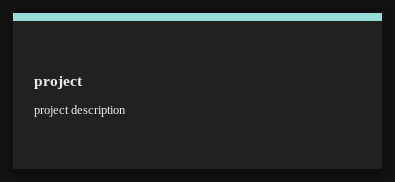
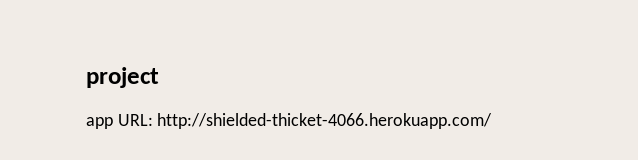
[34,105,127,117] project description -> [86,113,493,129] app URL: http://shielded-thicket-4066.herokuapp.com/

